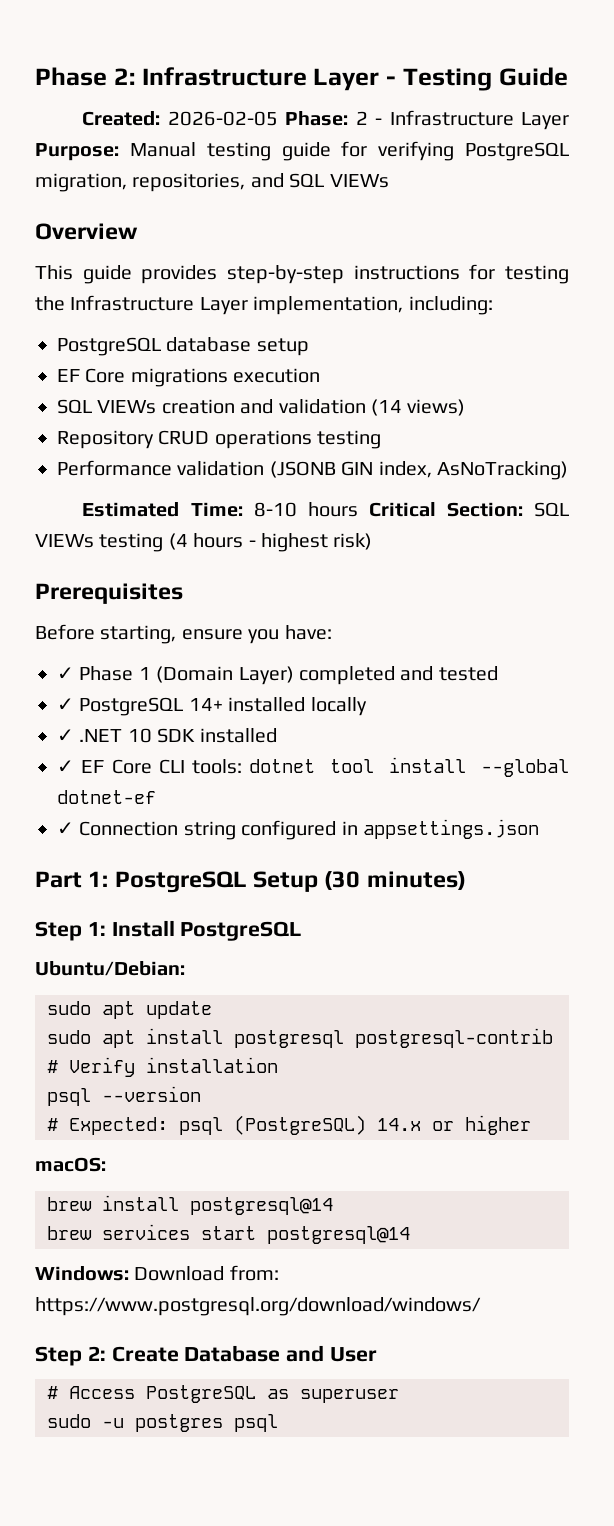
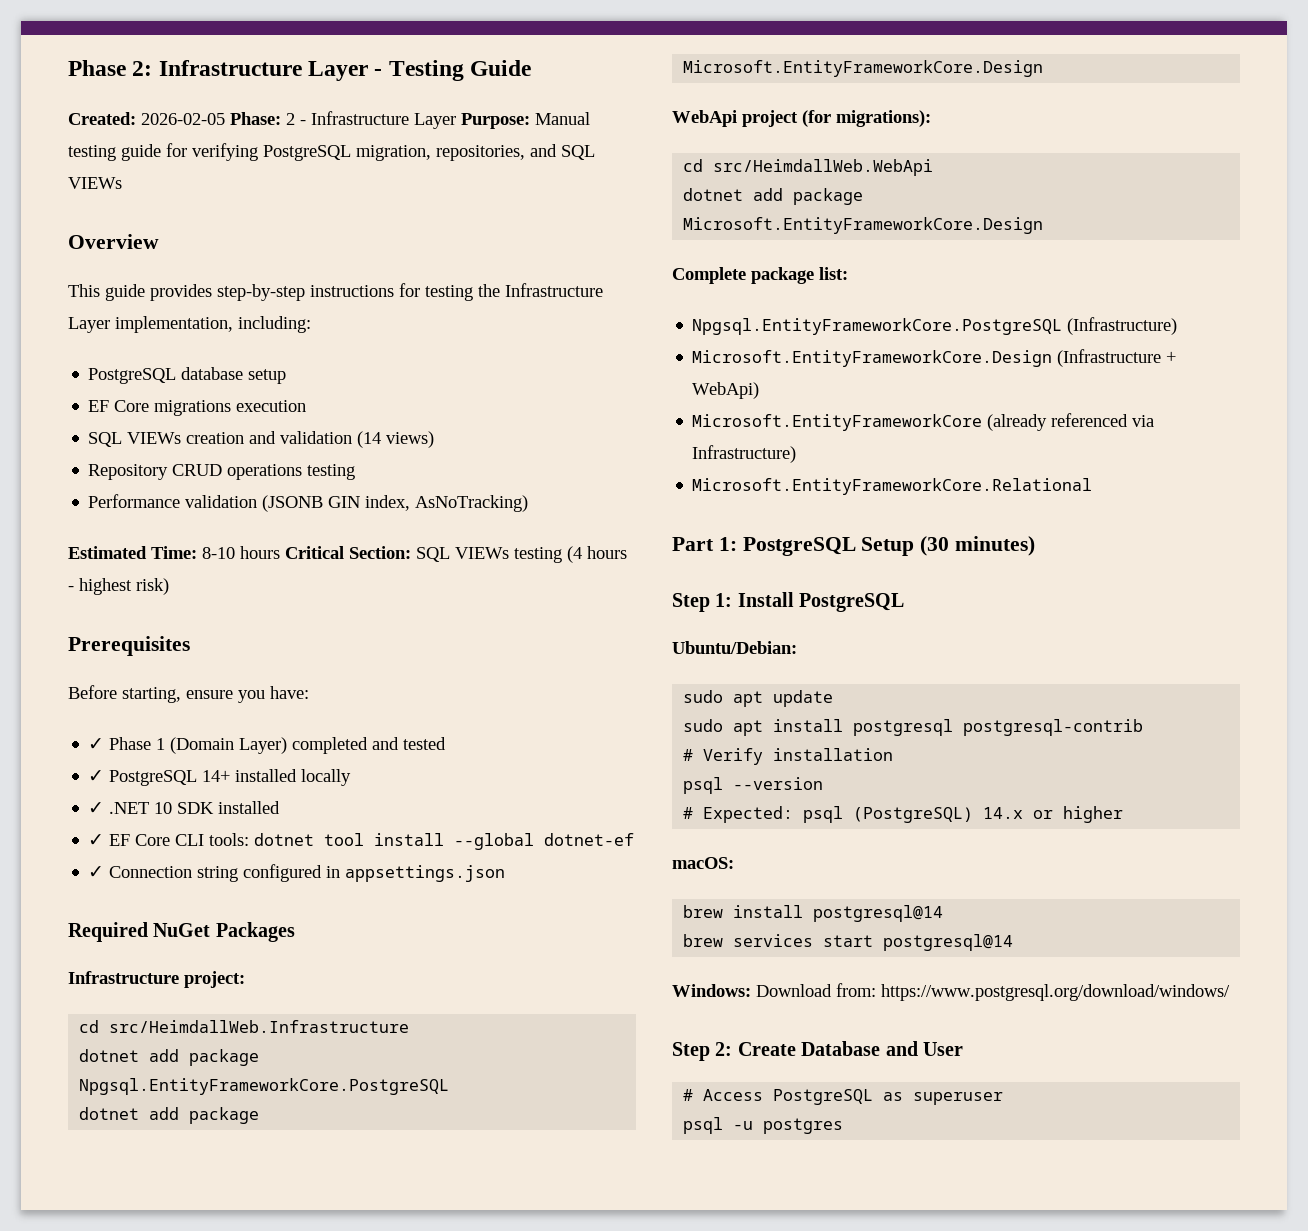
(539, 829) none -> [68,922,295,942] [68,971,245,988] [79,1020,410,1033] [79,1049,260,1066] [79,1078,450,1095] [79,1107,260,1124] [683,60,1044,77] [672,110,931,127] [683,159,934,176] [683,188,864,205] [683,217,1044,234] [672,267,848,284] [692,317,1178,335] [692,349,1177,367] [692,382,760,399] [692,413,1155,431] [692,445,797,463] [692,478,1093,495] // Required NuGet Packages // Infrastructure project: // cd src/HeimdallWeb.Infrastructure // dotnet add package Npgsql.EntityFrameworkCore.PostgreSQL // dotnet add package Microsoft.EntityFrameworkCore.Design // WebApi project (for migrations): // cd src/HeimdallWeb.WebApi // dotnet add package Microsoft.EntityFrameworkCore.Design // Complete package list: // Npgsql.EntityFrameworkCore.PostgreSQL (Infrastructure) // Microsoft.EntityFrameworkCore.Design (Infrastructure + WebApi) // Microsoft.EntityFrameworkCore (already referenced via Infrastructure) // Microsoft.EntityFrameworkCore.Relational
[47,1414,91,1428] sudo -> [683,1117,724,1134] psql
[234,1414,278,1432] psql -> (844, 1126) none

